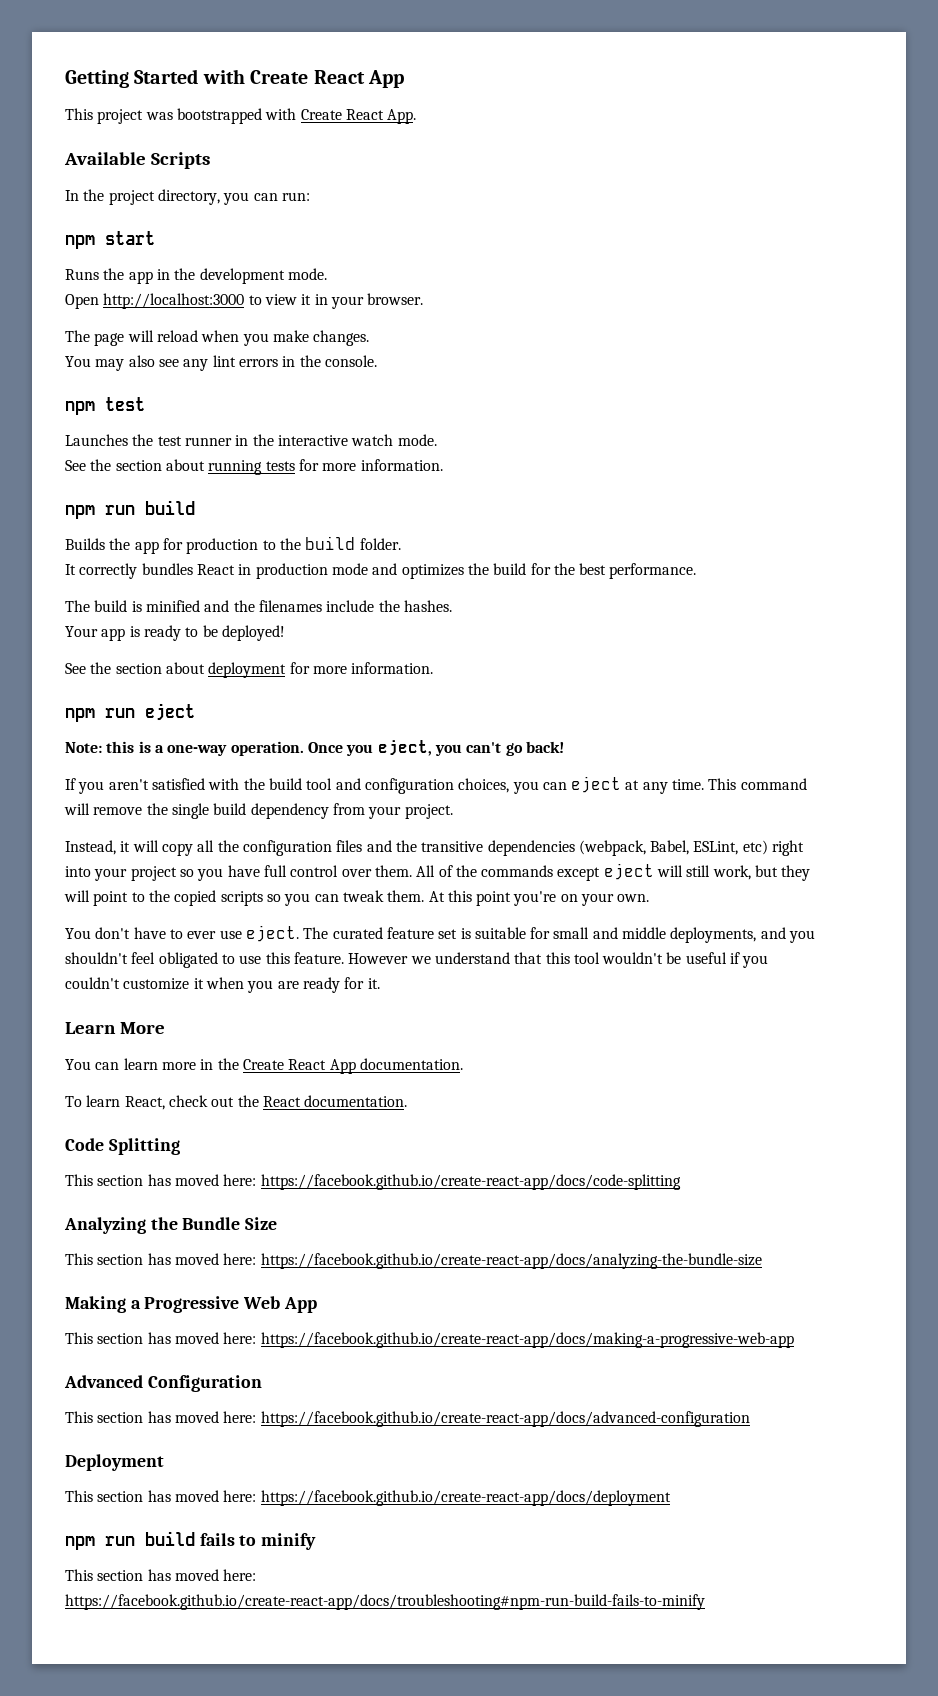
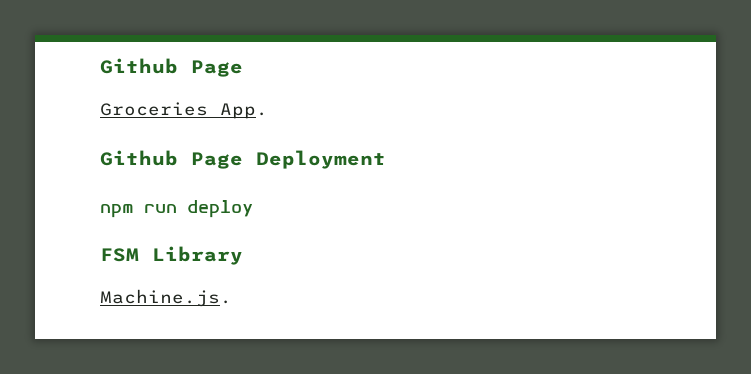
[65,69,404,88] [65,108,417,124] [64,152,210,169] [65,189,310,205] [65,231,155,249] [65,268,327,284] [65,293,424,309] [65,330,370,346] [65,355,377,371] [65,397,145,415] [65,434,437,446] [65,459,443,475] [65,500,195,519] [65,536,401,554] [65,563,697,579] [65,600,452,612] [65,625,285,641] [65,662,434,678] [65,703,195,722] [65,740,564,756] [65,776,807,794] [64,803,453,819] [65,840,805,856] [65,863,811,881] [64,890,650,906] [65,925,816,943] [65,952,769,968] [65,977,380,993] [65,1022,165,1034] [65,1058,463,1074] [65,1095,408,1110] [65,1138,180,1155] [65,1174,681,1190] [64,1217,278,1234] [65,1253,762,1269] [65,1296,317,1313] [65,1332,794,1348] [64,1375,262,1392] [65,1411,750,1427] [65,1454,164,1471] [65,1490,671,1506] [65,1531,317,1550] [65,1569,257,1581] [65,1594,705,1610] Getting Started with Create React App // This project was bootstrapped with Create React App. // Available Scripts // In the project directory, you can run: // npm start // Runs the app in the development mode. // Open http://localhost:3000 to view it in your browser. // The page will reload when you make changes. // You may also see any lint errors in the console. // npm test // Launches the test runner in the interactive watch mode. // See the section about running tests for more information. // npm run build // Builds the app for production to the build folder. // It correctly bundles React in production mode and optimizes the build for the best performance. // The build is minified and the filenames include the hashes. // Your app is ready to be deployed! // See the section about deployment for more information. // npm run eject // Note: this is a one-way operation. Once you eject, you can't go back! // If you aren't satisfied with the build tool and configuration choices, you can eject at any time. This command will remove the single build dependency from your project. // Instead, it will copy all the configuration files and the transitive dependencies (webpack, Babel, ESLint, etc) right into your project so you have full control over them. All of the commands except eject will still work, but they will point to the copied scripts so you can tweak them. At this point you're on your own. // You don't have to ever use eject. The curated feature set is suitable for small and middle deployments, and you shouldn't feel obligated to use this feature. However we understand that this tool wouldn't be useful if you couldn't customize it when you are ready for it. // Learn More // You can learn more in the Create React App documentation. // To learn React, check out the React documentation. // Code Splitting // This section has moved here: https://facebook.github.io/create-react-app/docs/code-splitting // Analyzing the Bundle Size // This section has moved here: https://facebook.github.io/create-react-app/docs/analyzing-the-bundle-size // Making a Progressive Web App // This section has moved here: https://facebook.github.io/create-react-app/docs/making-a-progressive-web-app // Advanced Configuration // This section has moved here: https://facebook.github.io/create-react-app/docs/advanced-configuration // Deployment // This section has moved here: https://facebook.github.io/create-react-app/docs/deployment // npm run build fails to minify // This section has moved here: https://facebook.github.io/create-react-app/docs/troubleshooting#npm-run-build-fails-to-minify -> [100,58,243,77] [100,102,268,119] [100,150,386,169] [100,200,253,218] [100,246,243,265] [100,289,232,307] Github Page // Groceries App. // Github Page Deployment // npm run deploy // FSM Library // Machine.js.

